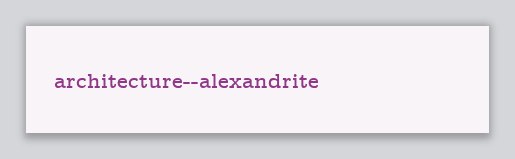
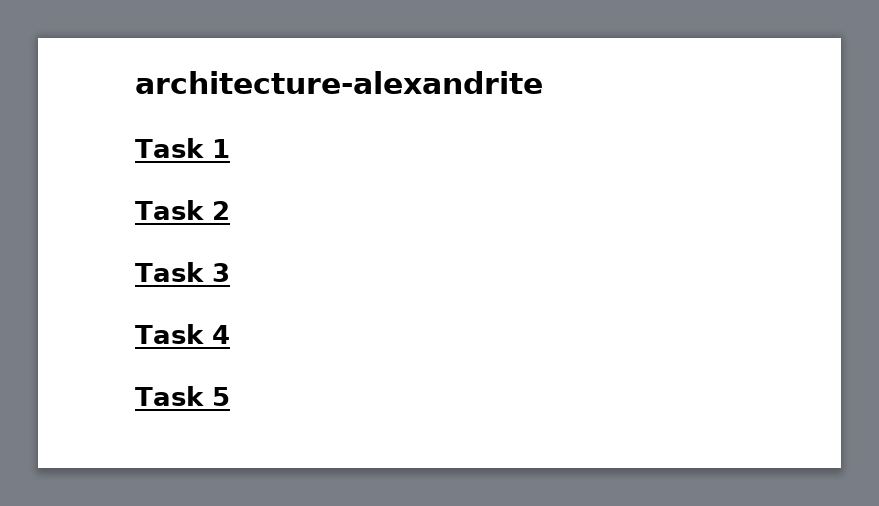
[54,74,319,88] architecture--alexandrite -> [135,71,543,94] [135,138,230,158] [135,200,230,220] [135,262,230,282] [135,324,230,344] [135,386,230,406] architecture-alexandrite // Task 1 // Task 2 // Task 3 // Task 4 // Task 5

